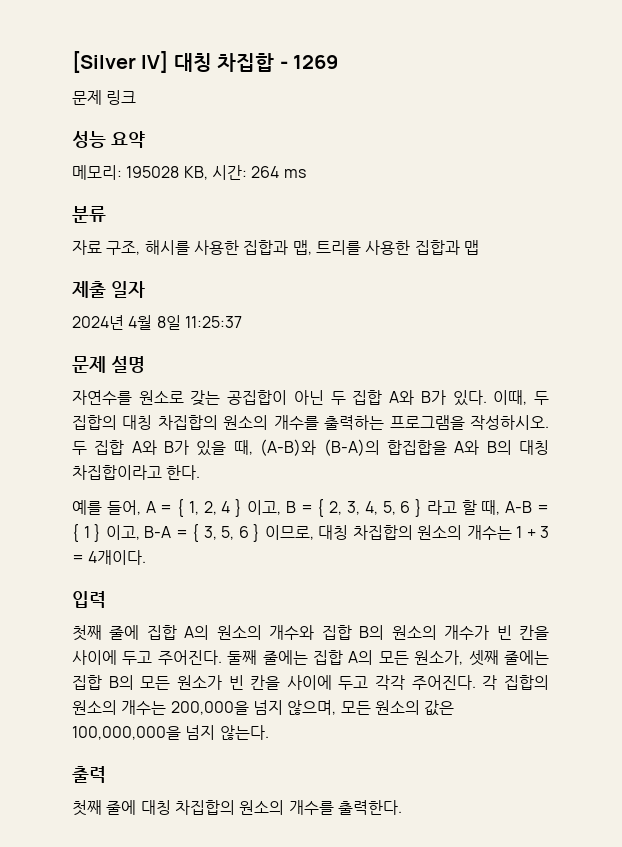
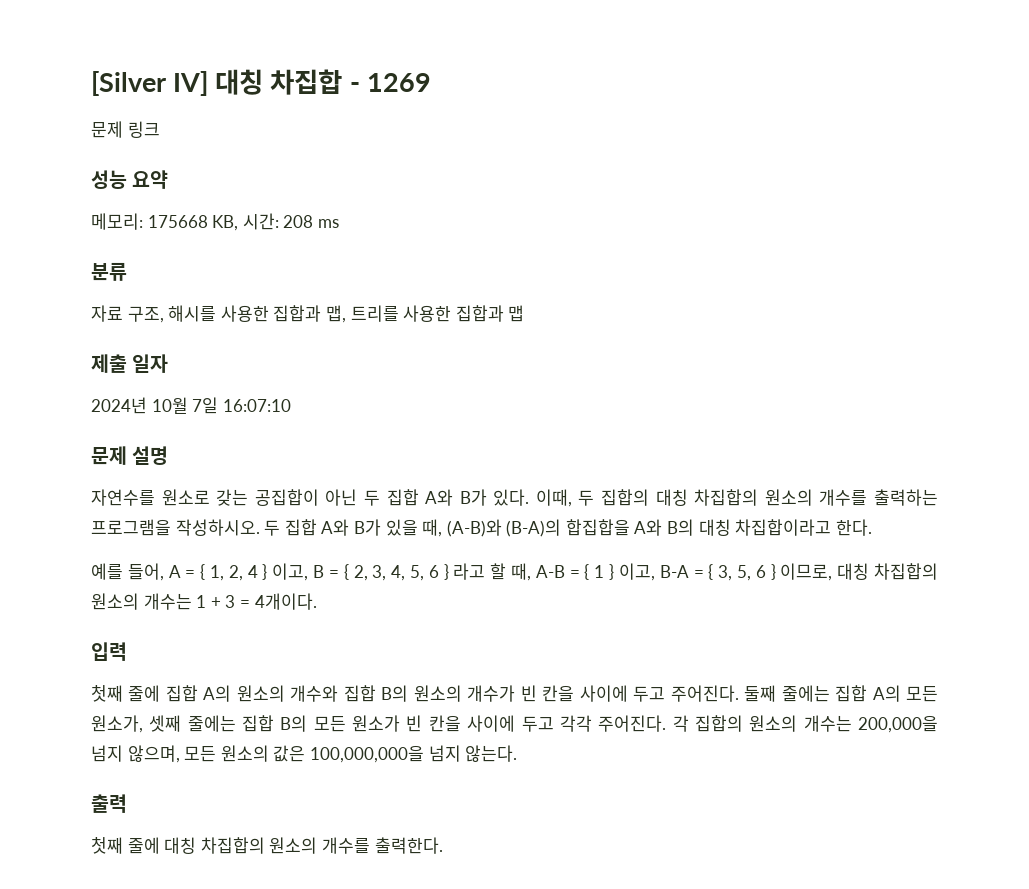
[126,166,180,178] 195028 -> [147,215,208,228] 175668
[251,166,280,178] 264 -> [283,215,314,228] 208
[128,315,242,330] 4월 8일 11:25:37 -> [151,397,291,414] 10월 7일 16:07:10

